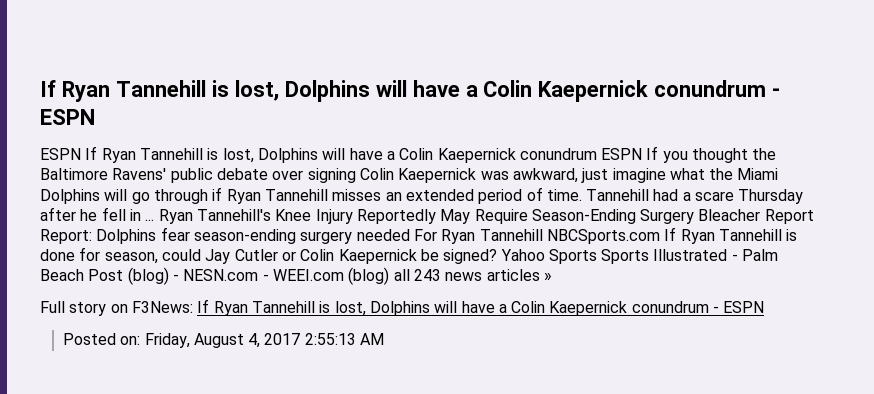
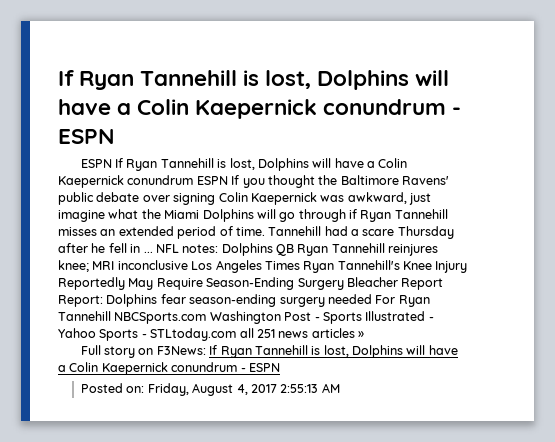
(155, 220) none -> [155,243,439,256] [58,260,300,273] NFL notes: Dolphins QB Ryan Tannehill reinjures knee; MRI inconclusive Los Angeles Times
[664,227,798,244] [40,247,779,264] [40,267,441,285] If Ryan Tannehill is done for season, could Jay Cutler or Colin Kaepernick be signed? Yahoo Sports Sports Illustrated - Palm Beach Post (blog) - NESN.com - WEEI.com (blog) all 243 -> [209,311,434,324] [58,328,275,341] Washington Post - Sports Illustrated - Yahoo Sports - STLtoday.com all 251

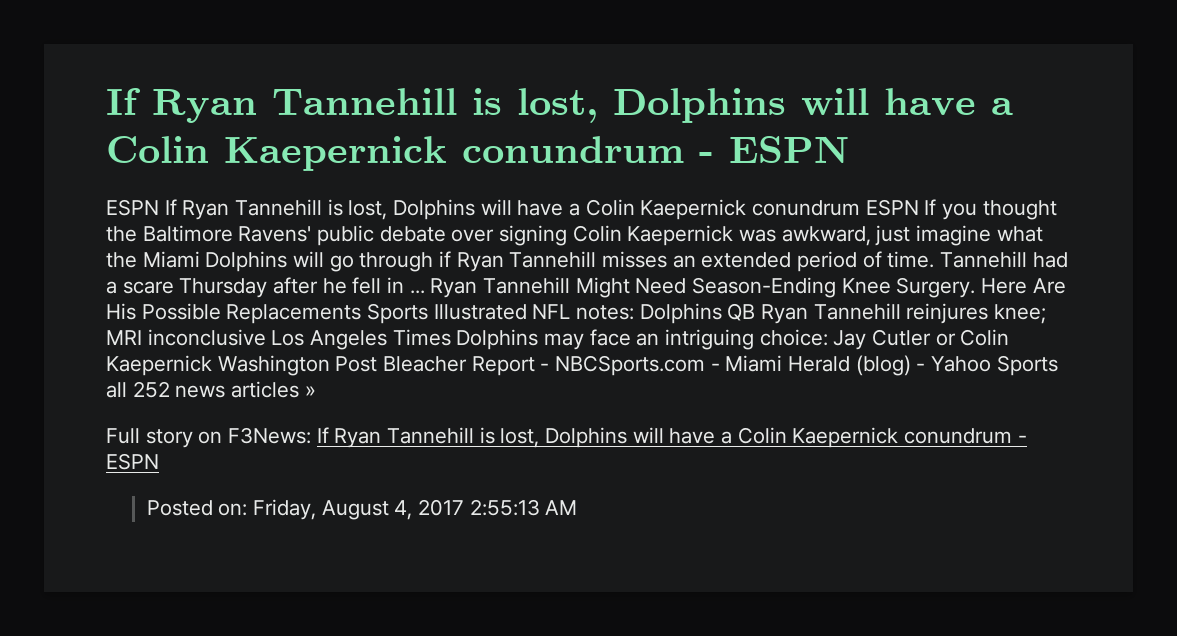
(153, 252) none -> [430,277,1066,298] [106,303,527,324] Ryan Tannehill Might Need Season-Ending Knee Surgery. Here Are His Possible Replacements Sports Illustrated
[303,260,468,273] [58,277,444,290] [58,294,430,307] [58,311,434,324] [58,328,275,341] Ryan Tannehill's Knee Injury Reportedly May Require Season-Ending Surgery Bleacher Report Report: Dolphins fear season-ending surgery needed For Ryan Tannehill NBCSports.com Washington Post - Sports Illustrated - Yahoo Sports - STLtoday.com all 251 -> [456,329,1010,350] [106,355,1058,376] [106,381,170,398] Dolphins may face an intriguing choice: Jay Cutler or Colin Kaepernick Washington Post Bleacher Report - NBCSports.com - Miami Herald (blog) - Yahoo Sports all 252

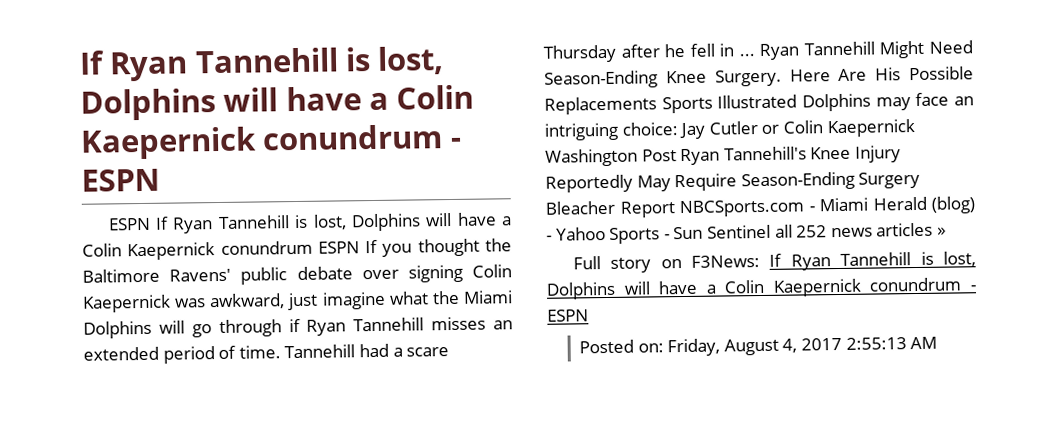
[532,303,1047,324] [106,329,451,350] NFL notes: Dolphins QB Ryan Tannehill reinjures knee; MRI inconclusive Los Angeles Times -> (798, 101) none
(378, 364) none -> [680,145,901,166] [545,171,921,193] Ryan Tannehill's Knee Injury Reportedly May Require Season-Ending Surgery
[540,363,550,371] - -> (676, 209) none
(1058, 365) none -> [663,224,771,240] - Sun Sentinel

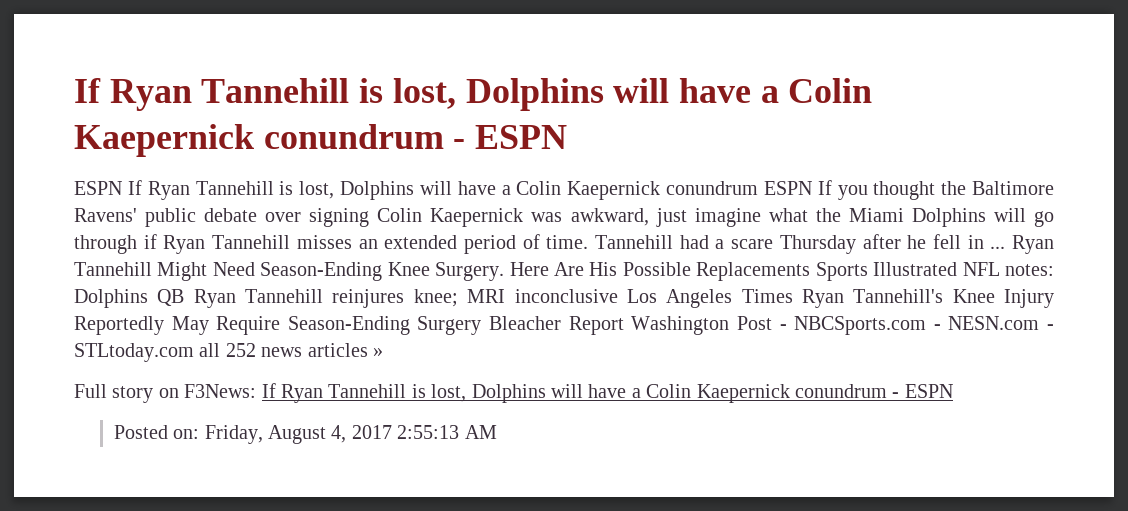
[802,92,974,112] [544,119,915,141] [545,148,677,167] Dolphins may face an intriguing choice: Jay Cutler or Colin Kaepernick Washington Post -> [962,262,1054,276] [74,289,793,308] NFL notes: Dolphins QB Ryan Tannehill reinjures knee; MRI inconclusive Los Angeles Times
[679,196,975,218] [546,224,771,244] NBCSports.com - Miami Herald (blog) - Yahoo Sports - Sun Sentinel -> [631,316,1054,335] [74,343,194,362] Washington Post - NBCSports.com - NESN.com - STLtoday.com

